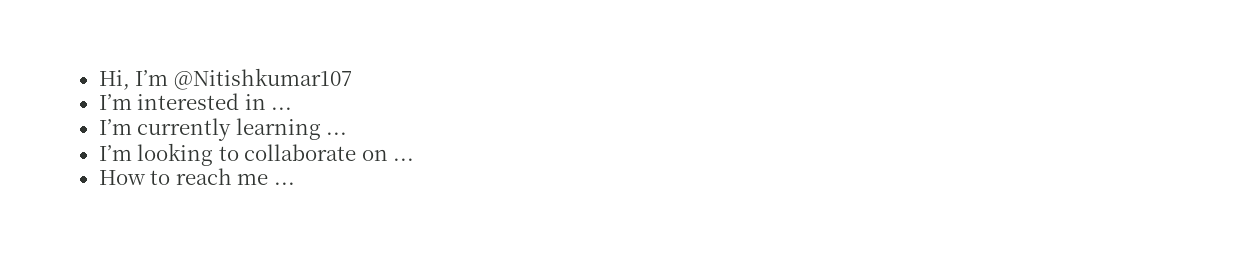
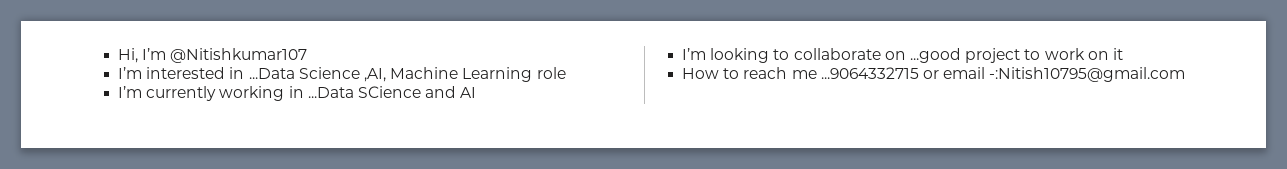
[271,107,293,110] [98,118,348,141] ... // I’m currently learning ... -> [248,67,566,82] [118,86,477,101] ...Data Science ,AI, Machine Learning role // I’m currently working in ...Data SCience and AI
[393,158,415,161] ... -> [909,48,1123,63] ...good project to work on it
[273,182,295,185] ... -> [820,67,1186,82] ...9064332715 or email -:Nitish10795@gmail.com

